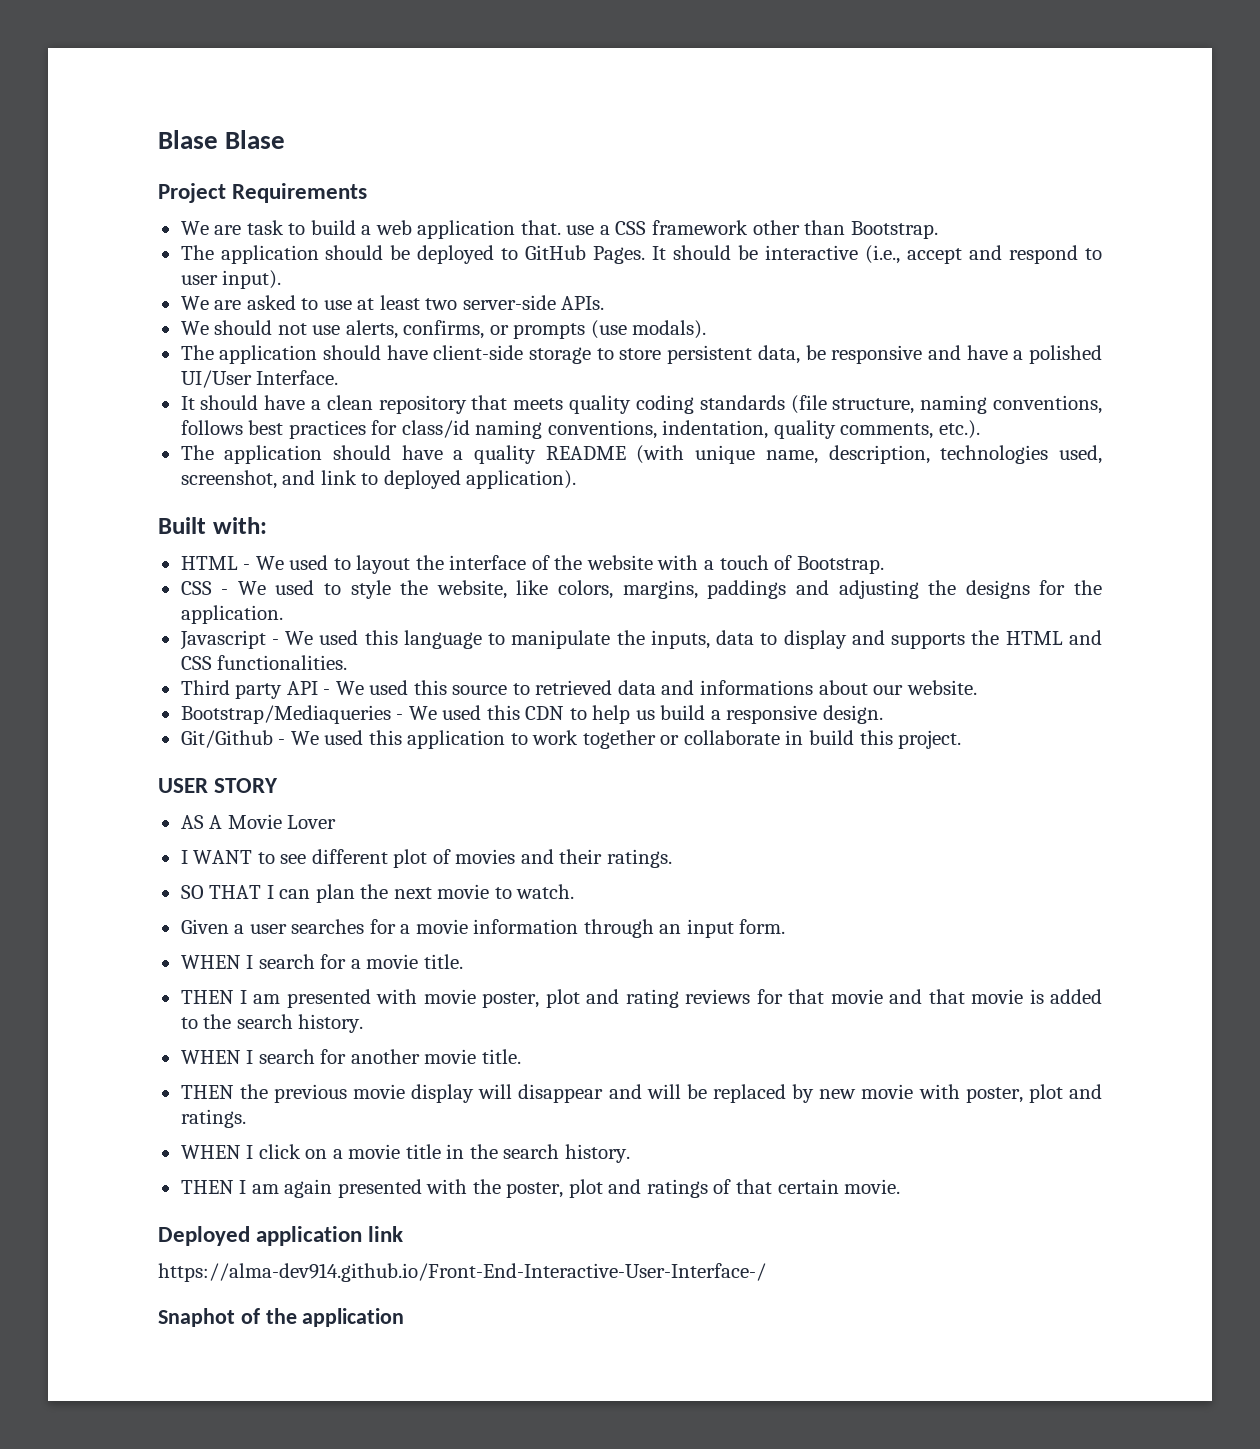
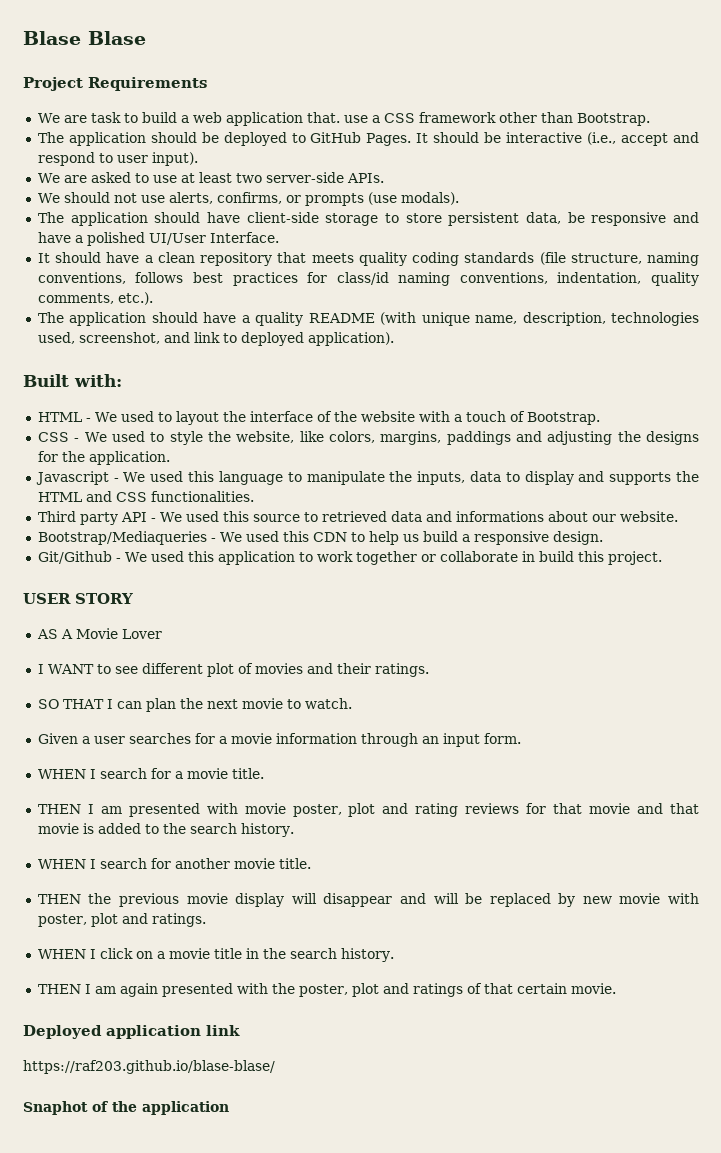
[158,1263,766,1282] https://alma-dev914.github.io/Front-End-Interactive-User-Interface-/ -> [23,1060,275,1074] https://raf203.github.io/blase-blase/

